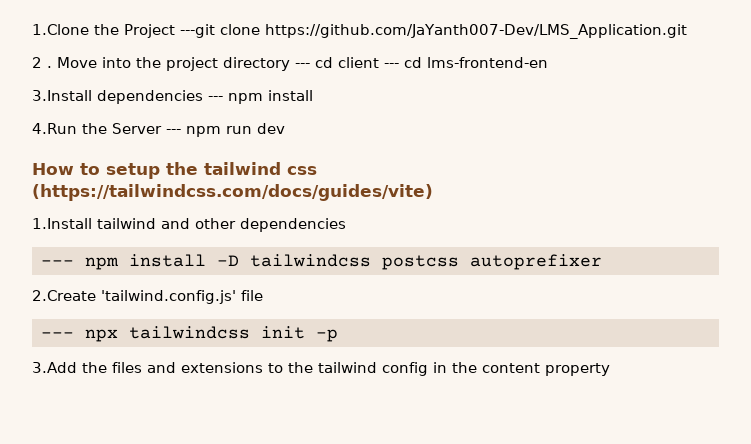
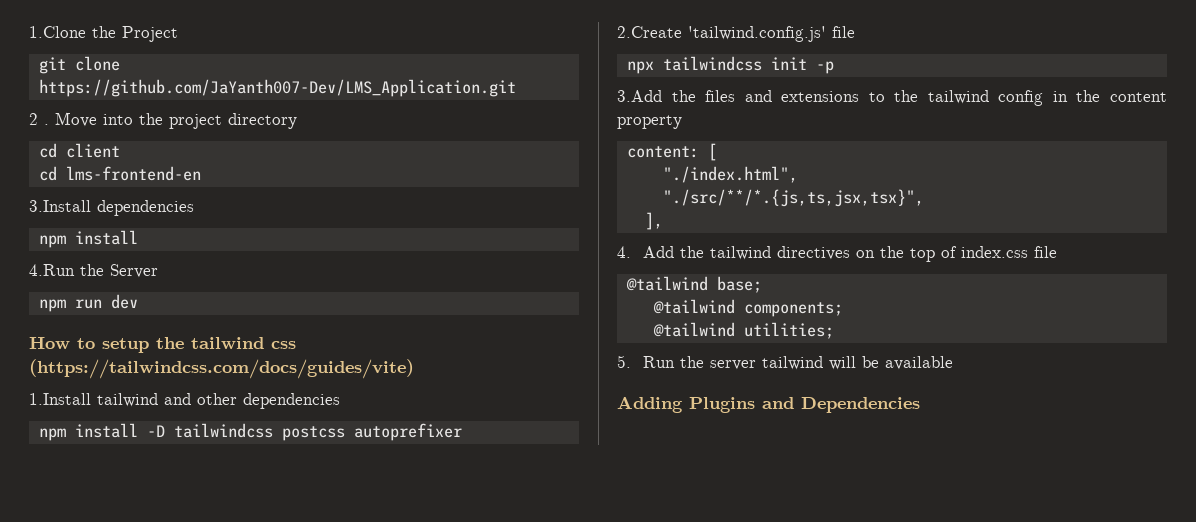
[180,24,215,38] ---git -> [38,57,66,74] // git
[295,63,310,68] --- -> (297, 121) //
[384,63,399,68] --- -> (120, 150) //
[208,96,223,101] --- -> (194, 208) //
[166,129,181,134] --- -> (158, 271) //
[40,260,74,266] --- -> (340, 401) none
[40,332,74,338] --- -> (855, 32) none
(610, 369) none -> [626,143,717,161] [662,166,798,183] [662,189,924,207] [644,212,663,230] [617,246,1058,262] [625,276,762,293] [652,299,843,317] [652,322,834,339] [617,355,954,370] [617,396,920,413] // content: [ // "./index.html", // "./src/**/*.{js,ts,jsx,tsx}", // ], // 4. Add the tailwind directives on the top of index.css file // @tailwind base; // @tailwind components; // @tailwind utilities; // 5. Run the server tailwind will be available // Adding Plugins and Dependencies

